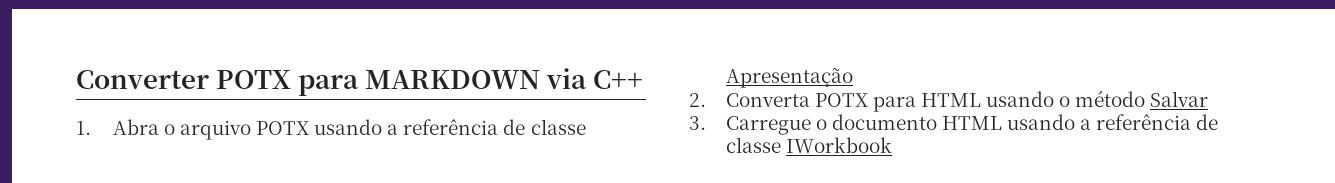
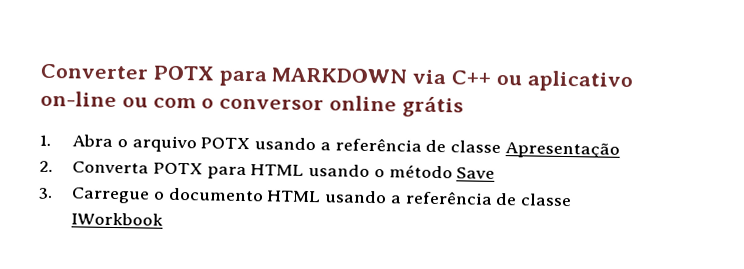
(644, 79) none -> [495,70,634,93] [40,90,464,118] ou aplicativo on-line ou com o conversor online grátis
[1150,91,1209,107] Salvar -> [456,167,496,179] Save

